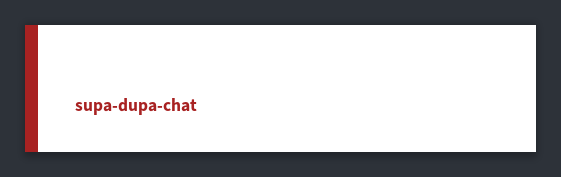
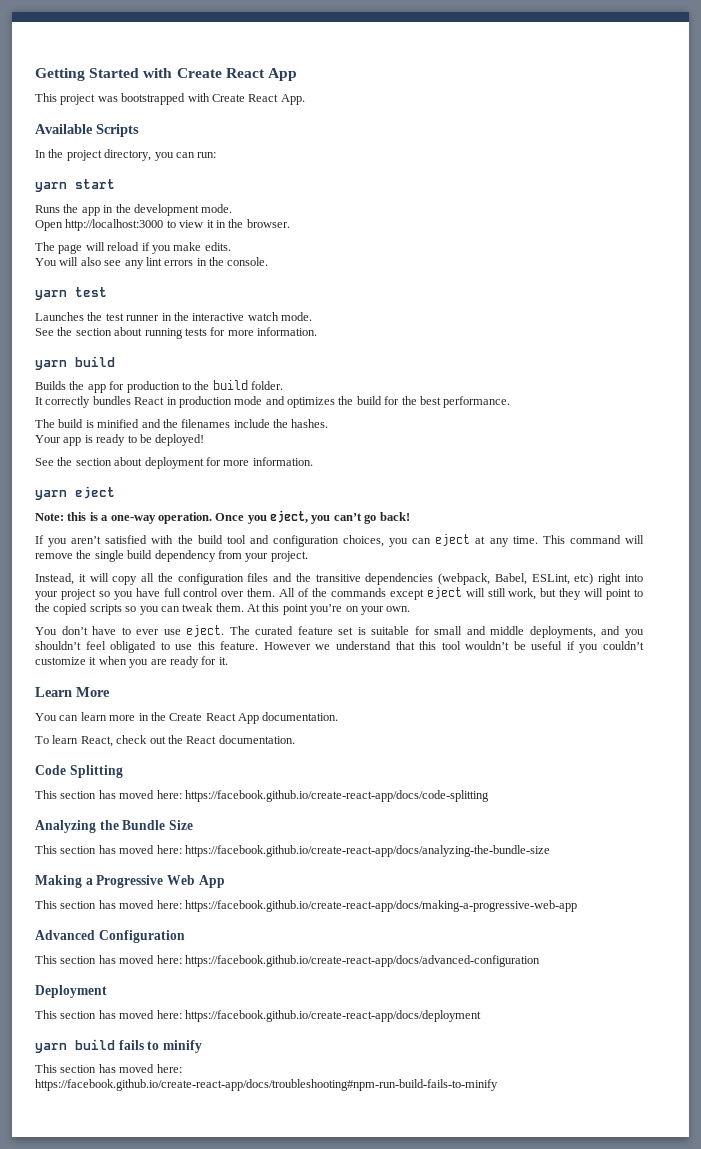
[75,98,197,115] supa-dupa-chat -> [35,68,297,81] [35,93,305,105] [35,124,139,137] [35,149,217,161] [35,179,115,192] [35,204,233,216] [35,219,290,231] [35,242,231,254] [35,257,269,269] [35,287,107,300] [35,312,312,321] [35,327,317,339] [35,356,115,370] [35,380,283,393] [35,396,511,408] [35,419,329,428] [35,434,205,446] [35,457,313,469] [35,486,115,500] [35,510,410,524] [35,534,644,547] [35,550,308,562] [35,573,643,585] [35,587,643,600] [35,603,411,615] [35,625,644,638] [35,641,644,653] [35,656,228,668] [35,687,110,697] [35,712,339,724] [35,735,295,747] [35,765,123,778] [35,790,489,802] [35,820,193,833] [35,845,550,857] [35,875,225,888] [35,900,577,912] [35,930,185,943] [35,955,540,967] [35,985,107,998] [35,1010,481,1022] [35,1039,202,1053] [35,1064,182,1073] [35,1079,498,1091] Getting Started with Create React App // This project was bootstrapped with Create React App. // Available Scripts // In the project directory, you can run: // yarn start // Runs the app in the development mode. // Open http://localhost:3000 to view it in the browser. // The page will reload if you make edits. // You will also see any lint errors in the console. // yarn test // Launches the test runner in the interactive watch mode. // See the section about running tests for more information. // yarn build // Builds the app for production to the build folder. // It correctly bundles React in production mode and optimizes the build for the best performance. // The build is minified and the filenames include the hashes. // Your app is ready to be deployed! // See the section about deployment for more information. // yarn eject // Note: this is a one-way operation. Once you eject, you can’t go back! // If you aren’t satisfied with the build tool and configuration choices, you can eject at any time. This command will remove the single build dependency from your project. // Instead, it will copy all the configuration files and the transitive dependencies (webpack, Babel, ESLint, etc) right into your project so you have full control over them. All of the commands except eject will still work, but they will point to the copied scripts so you can tweak them. At this point you’re on your own. // You don’t have to ever use eject. The curated feature set is suitable for small and middle deployments, and you shouldn’t feel obligated to use this feature. However we understand that this tool wouldn’t be useful if you couldn’t customize it when you are ready for it. // Learn More // You can learn more in the Create React App documentation. // To learn React, check out the React documentation. // Code Splitting // This section has moved here: https://facebook.github.io/create-react-app/docs/code-splitting // Analyzing the Bundle Size // This section has moved here: https://facebook.github.io/create-react-app/docs/analyzing-the-bundle-size // Making a Progressive Web App // This section has moved here: https://facebook.github.io/create-react-app/docs/making-a-progressive-web-app // Advanced Configuration // This section has moved here: https://facebook.github.io/create-react-app/docs/advanced-configuration // Deployment // This section has moved here: https://facebook.github.io/create-react-app/docs/deployment // yarn build fails to minify // This section has moved here: https://facebook.github.io/create-react-app/docs/troubleshooting#npm-run-build-fails-to-minify

